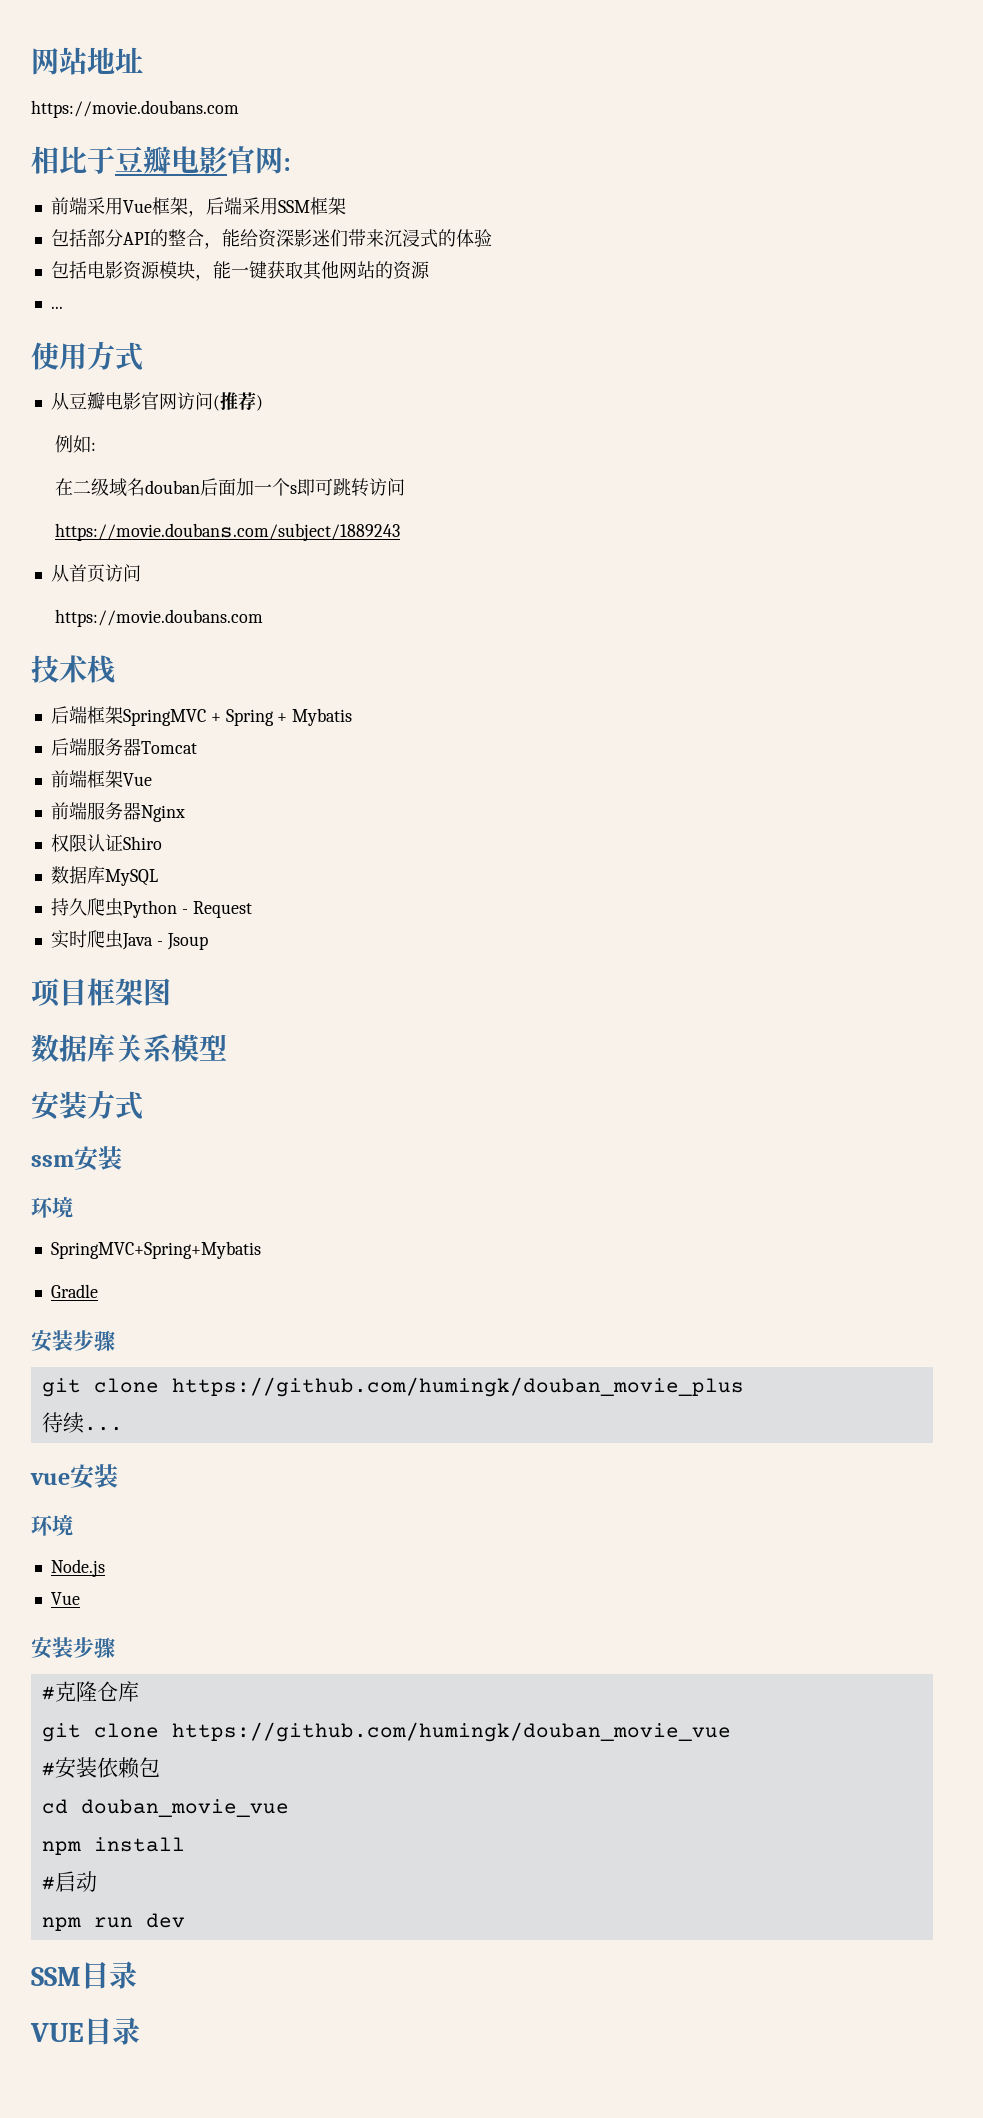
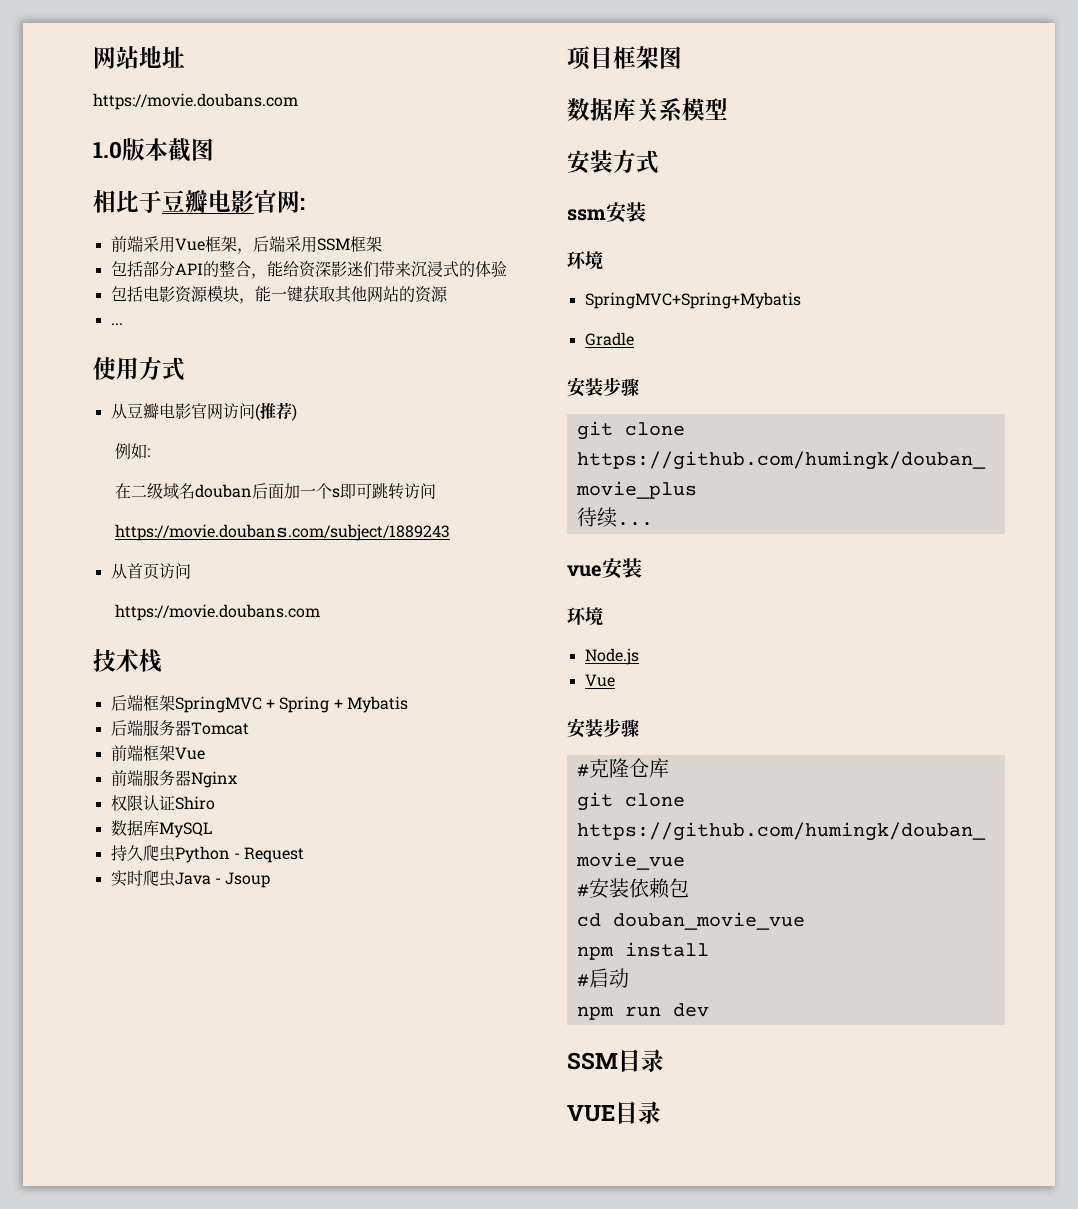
(239, 109) none -> [93,138,214,162] // 1.0版本截图

